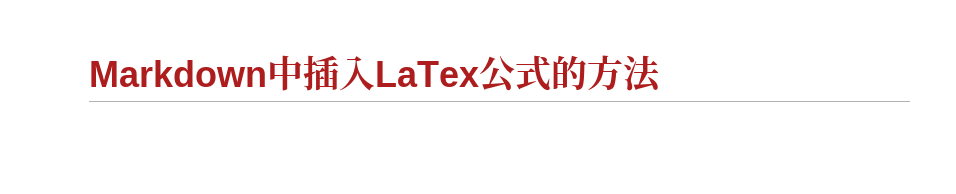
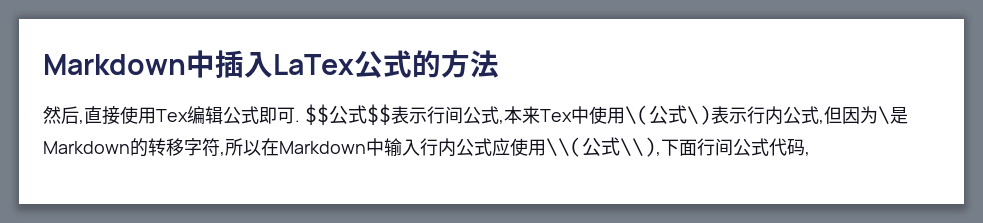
(662, 74) none -> [43,104,908,125] [43,137,810,157] // 然后,直接使用Tex编辑公式即可. $$公式$$表示行间公式,本来Tex中使用\(公式\)表示行内公式,但因为\是Markdown的转移字符,所以在Markdown中输入行内公式应使用\\(公式\\),下面行间公式代码,

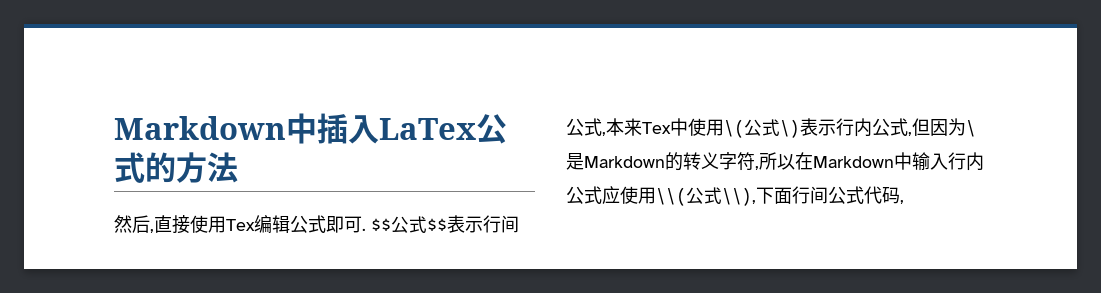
[166,138,184,156] 移 -> [701,152,719,169] 义

